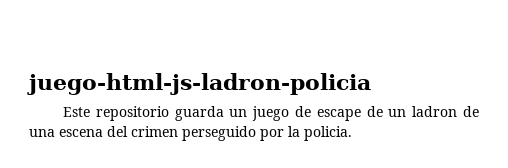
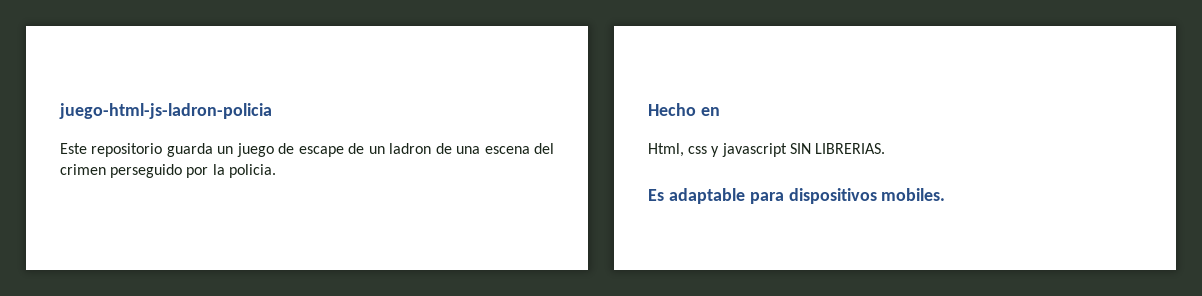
(352, 133) none -> [648,103,720,116] [648,143,885,157] [648,188,946,204] // Hecho en // Html, css y javascript SIN LIBRERIAS. // Es adaptable para dispositivos mobiles.

